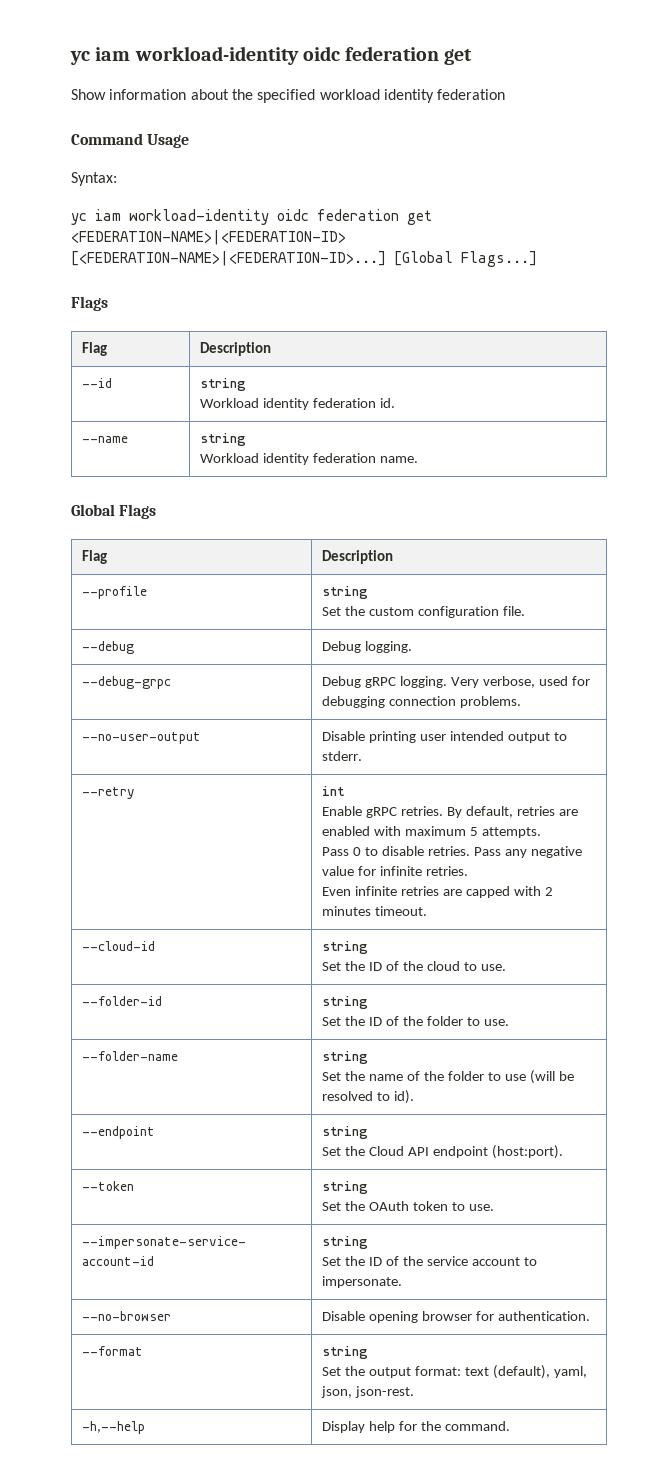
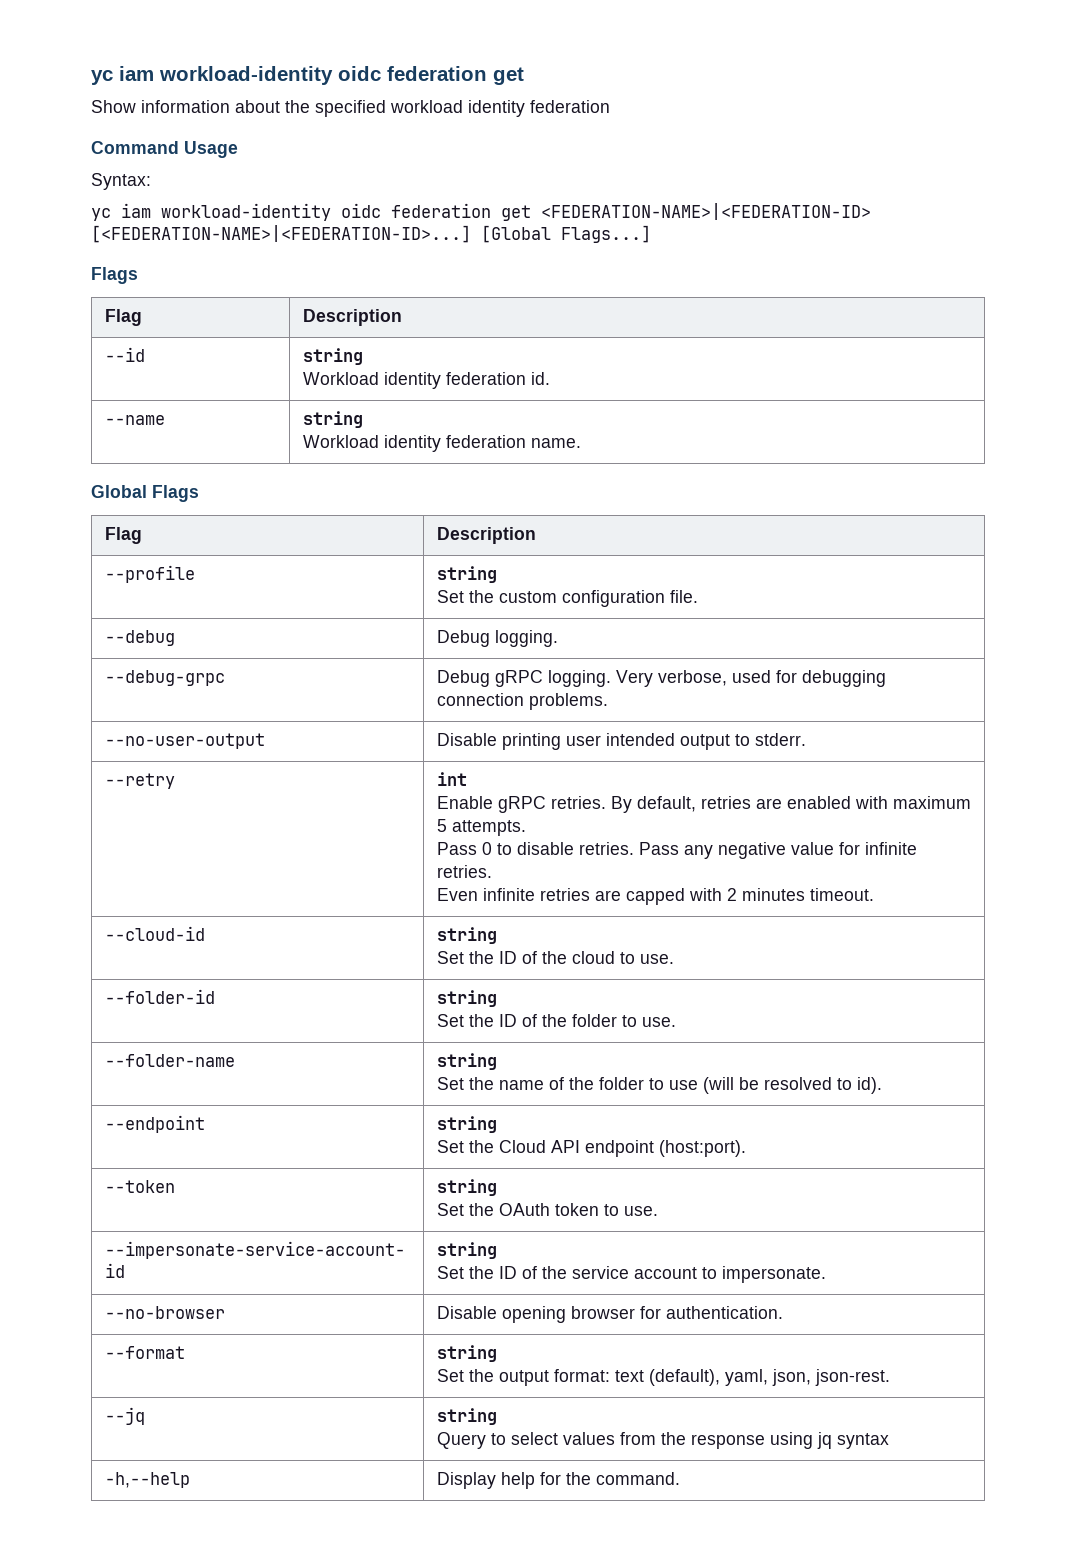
(415, 1392) none -> [104,1407,145,1425] [436,1408,497,1425] [436,1432,889,1449] // --jq | string // Query to select values from the response using jq syntax

